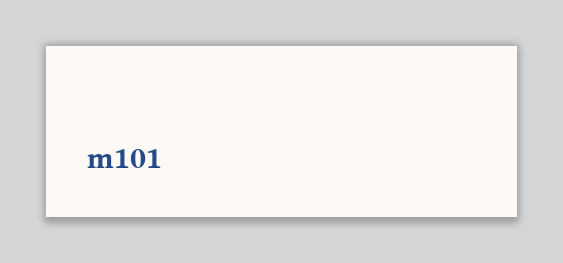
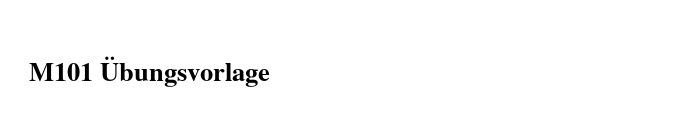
[87,149,162,168] m101 -> [29,56,271,87] M101 Übungsvorlage

